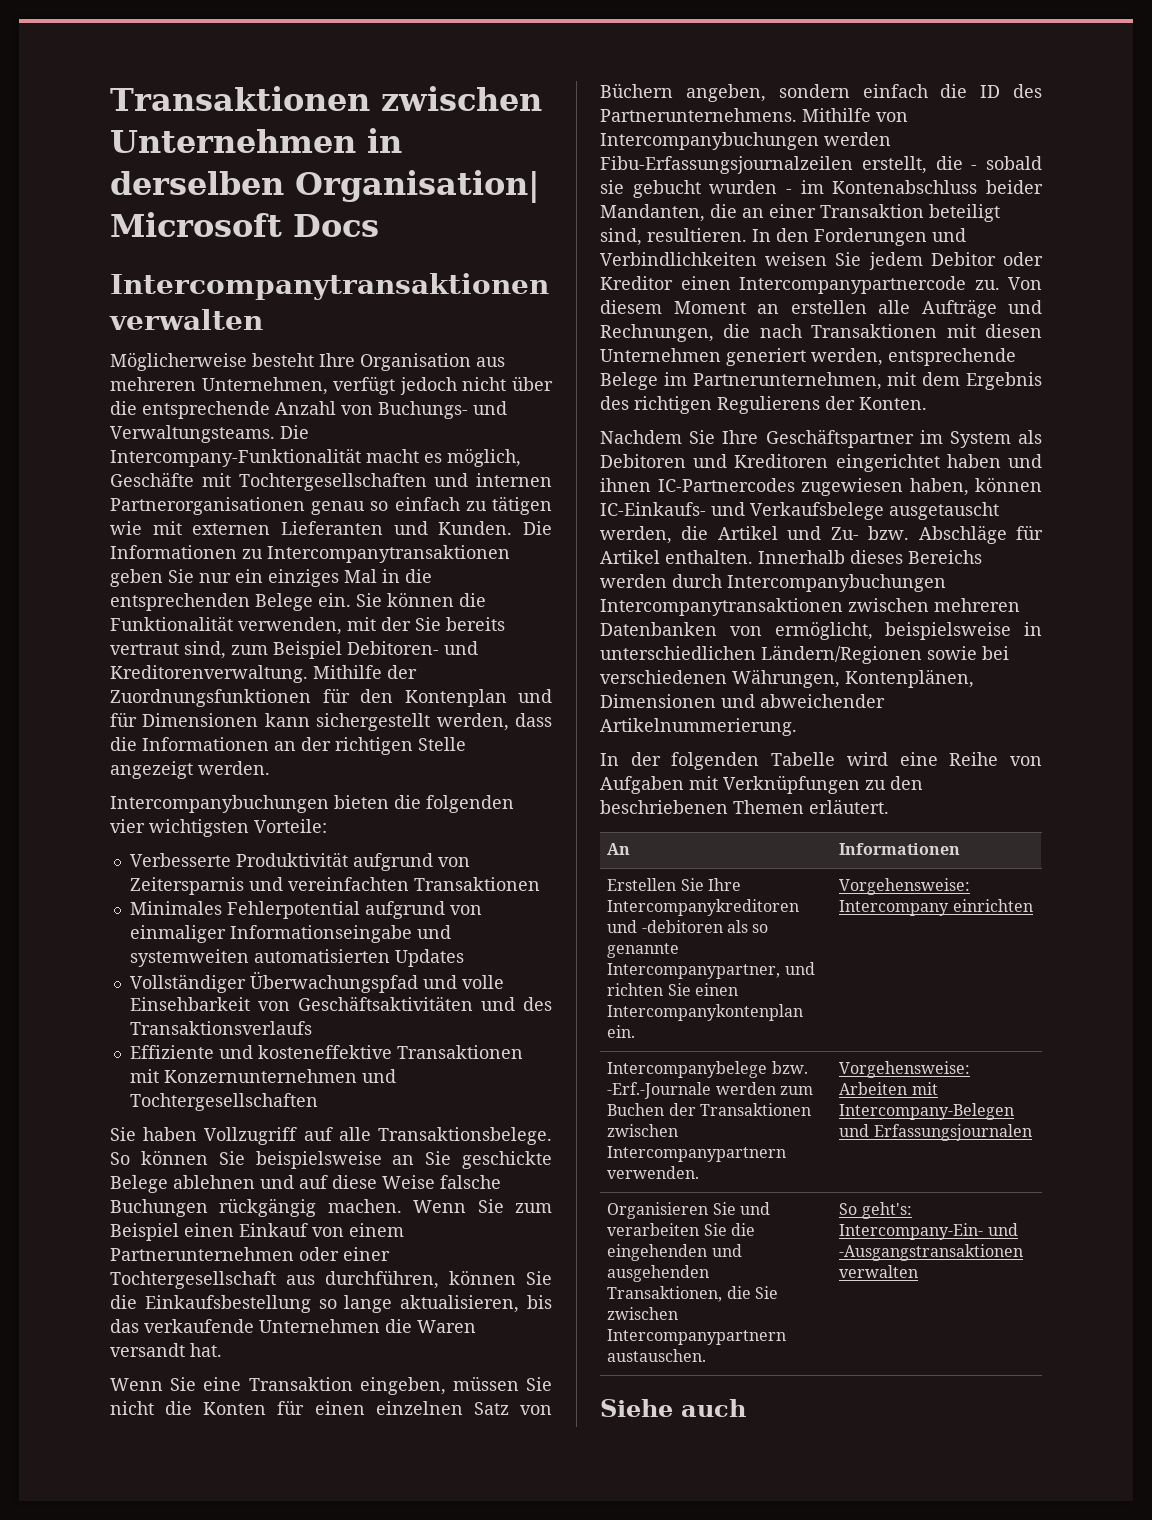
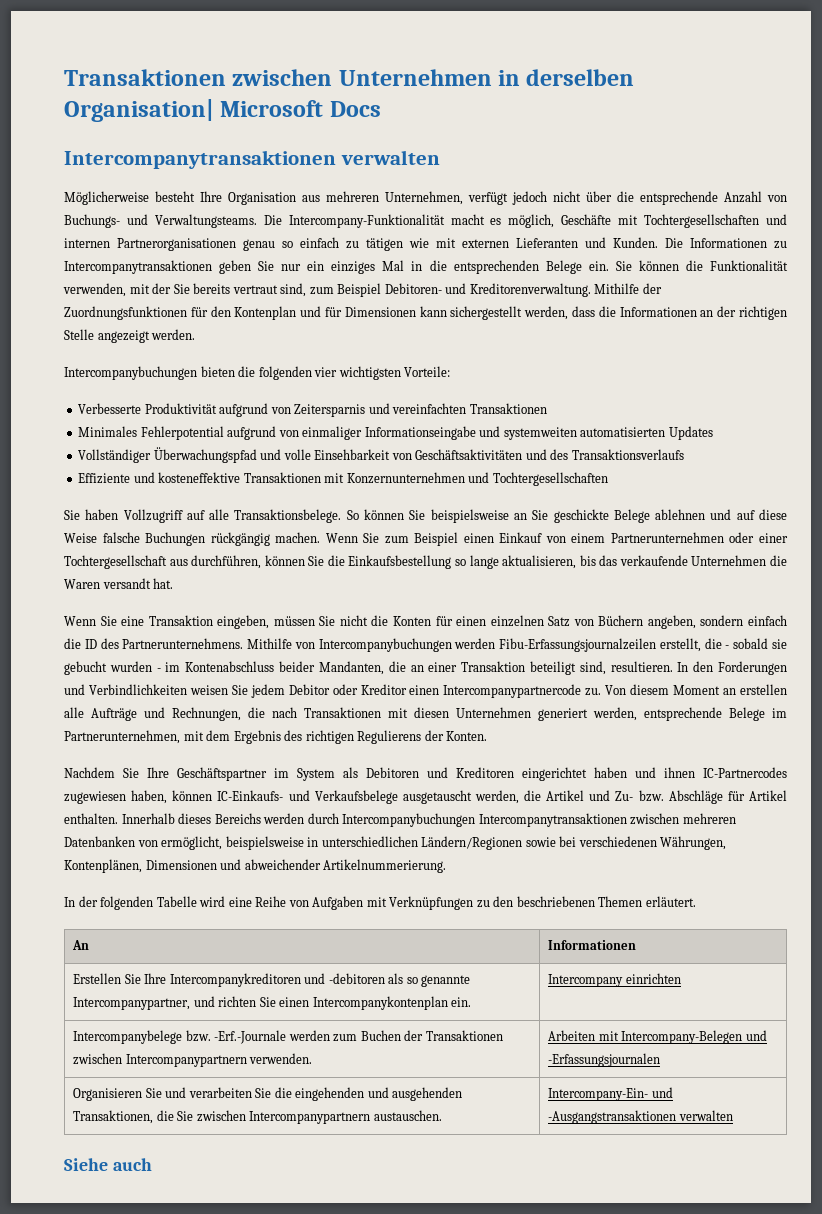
[839,878,971,895] Vorgehensweise: -> (472, 1002) none
[839,1061,971,1078] Vorgehensweise: -> (313, 1058) none
[873,1124,1032,1141] Erfassungsjournalen -> [548,1053,661,1067] -Erfassungsjournalen
[839,1202,912,1219] So geht's: -> (442, 1115) none

